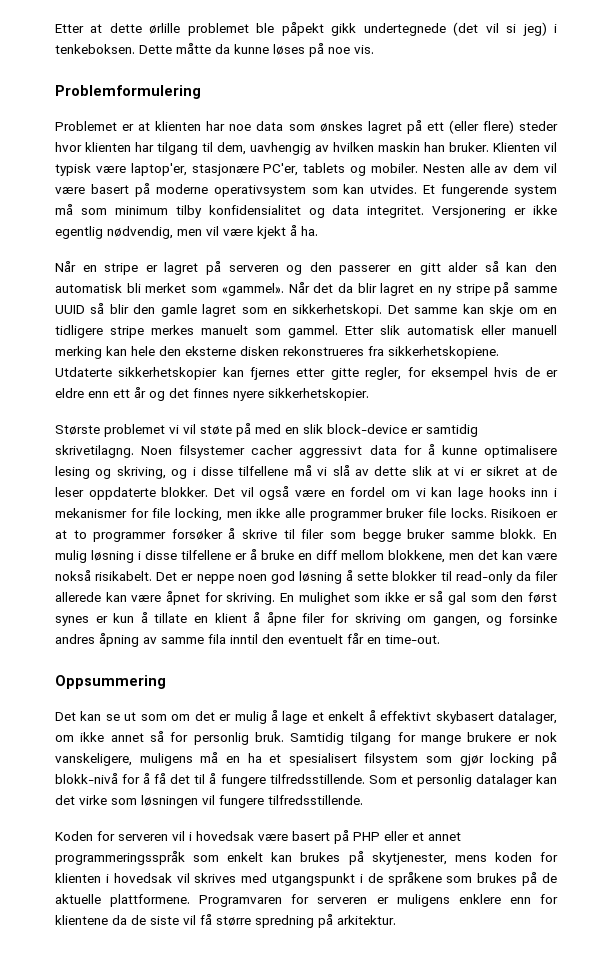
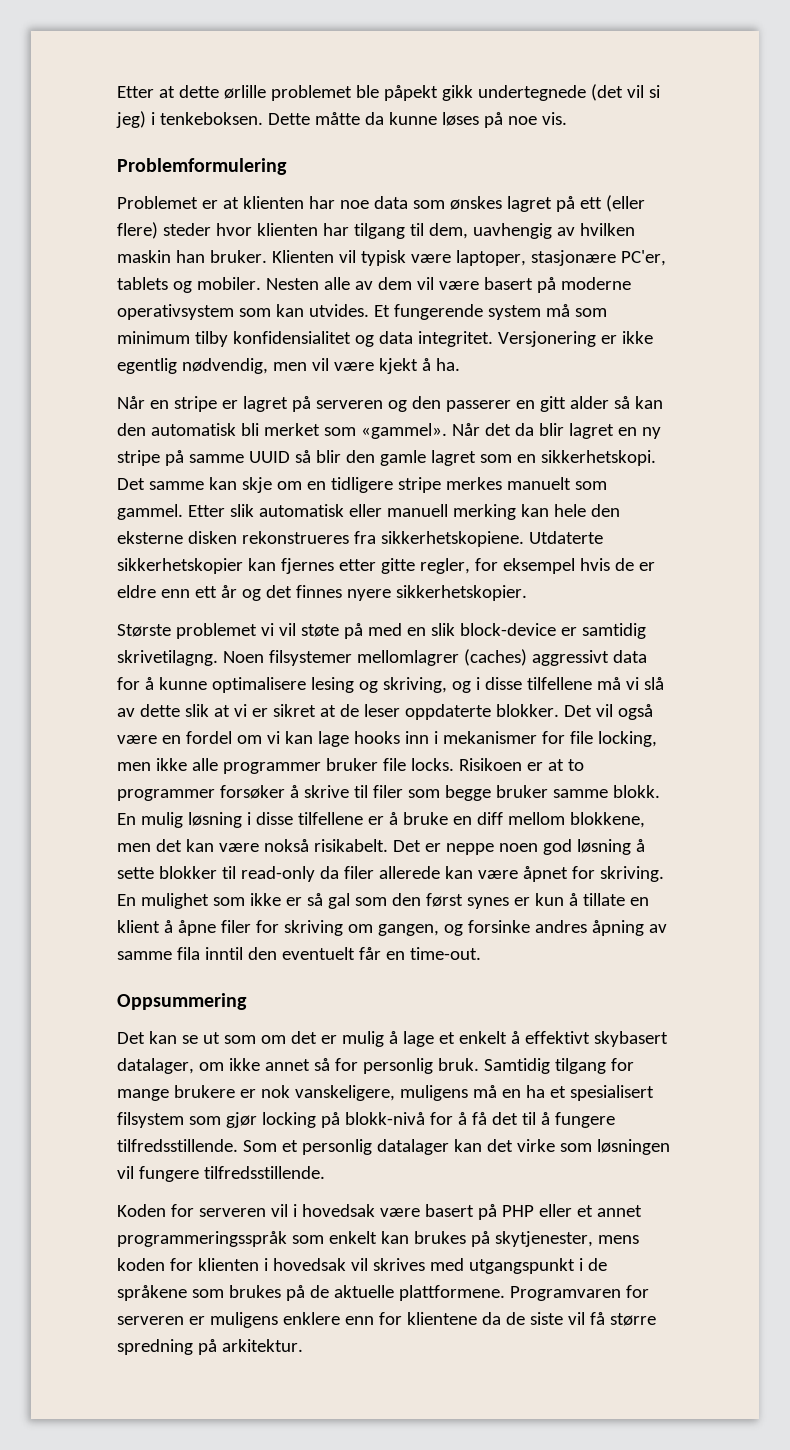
[130,163,187,176] laptop'er, -> [455,250,526,266] laptoper,
[251,445,294,455] cacher -> [356,649,527,666] mellomlagrer (caches)

